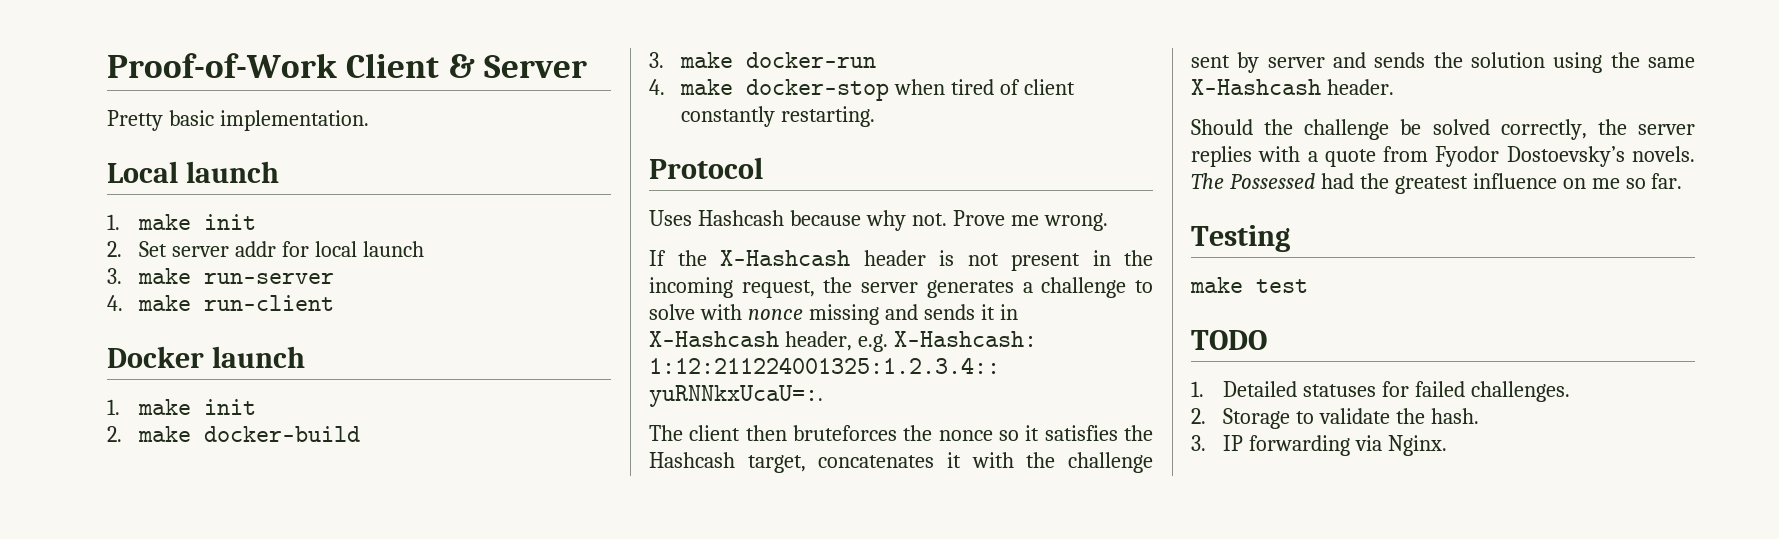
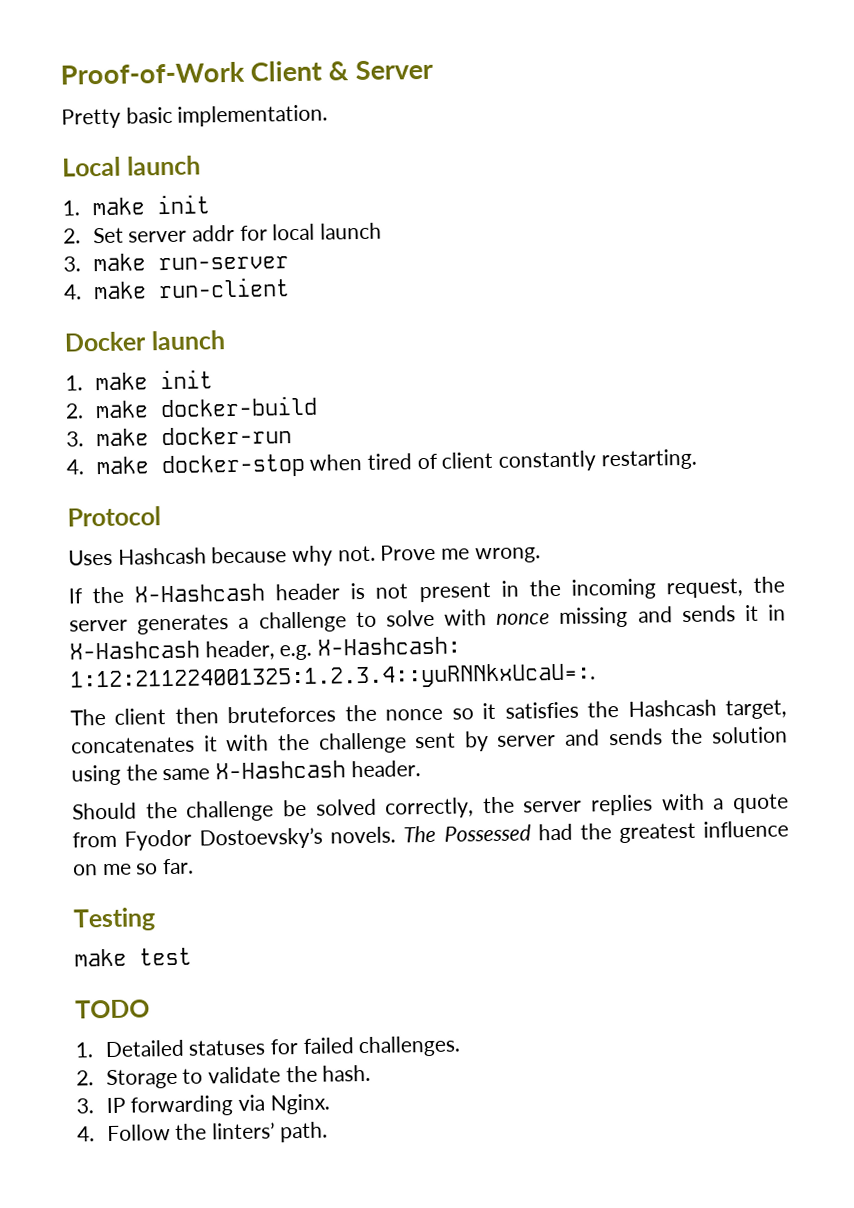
(1448, 445) none -> [77,1121,328,1143] // 4. Follow the linters’ path.

